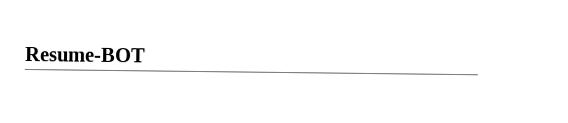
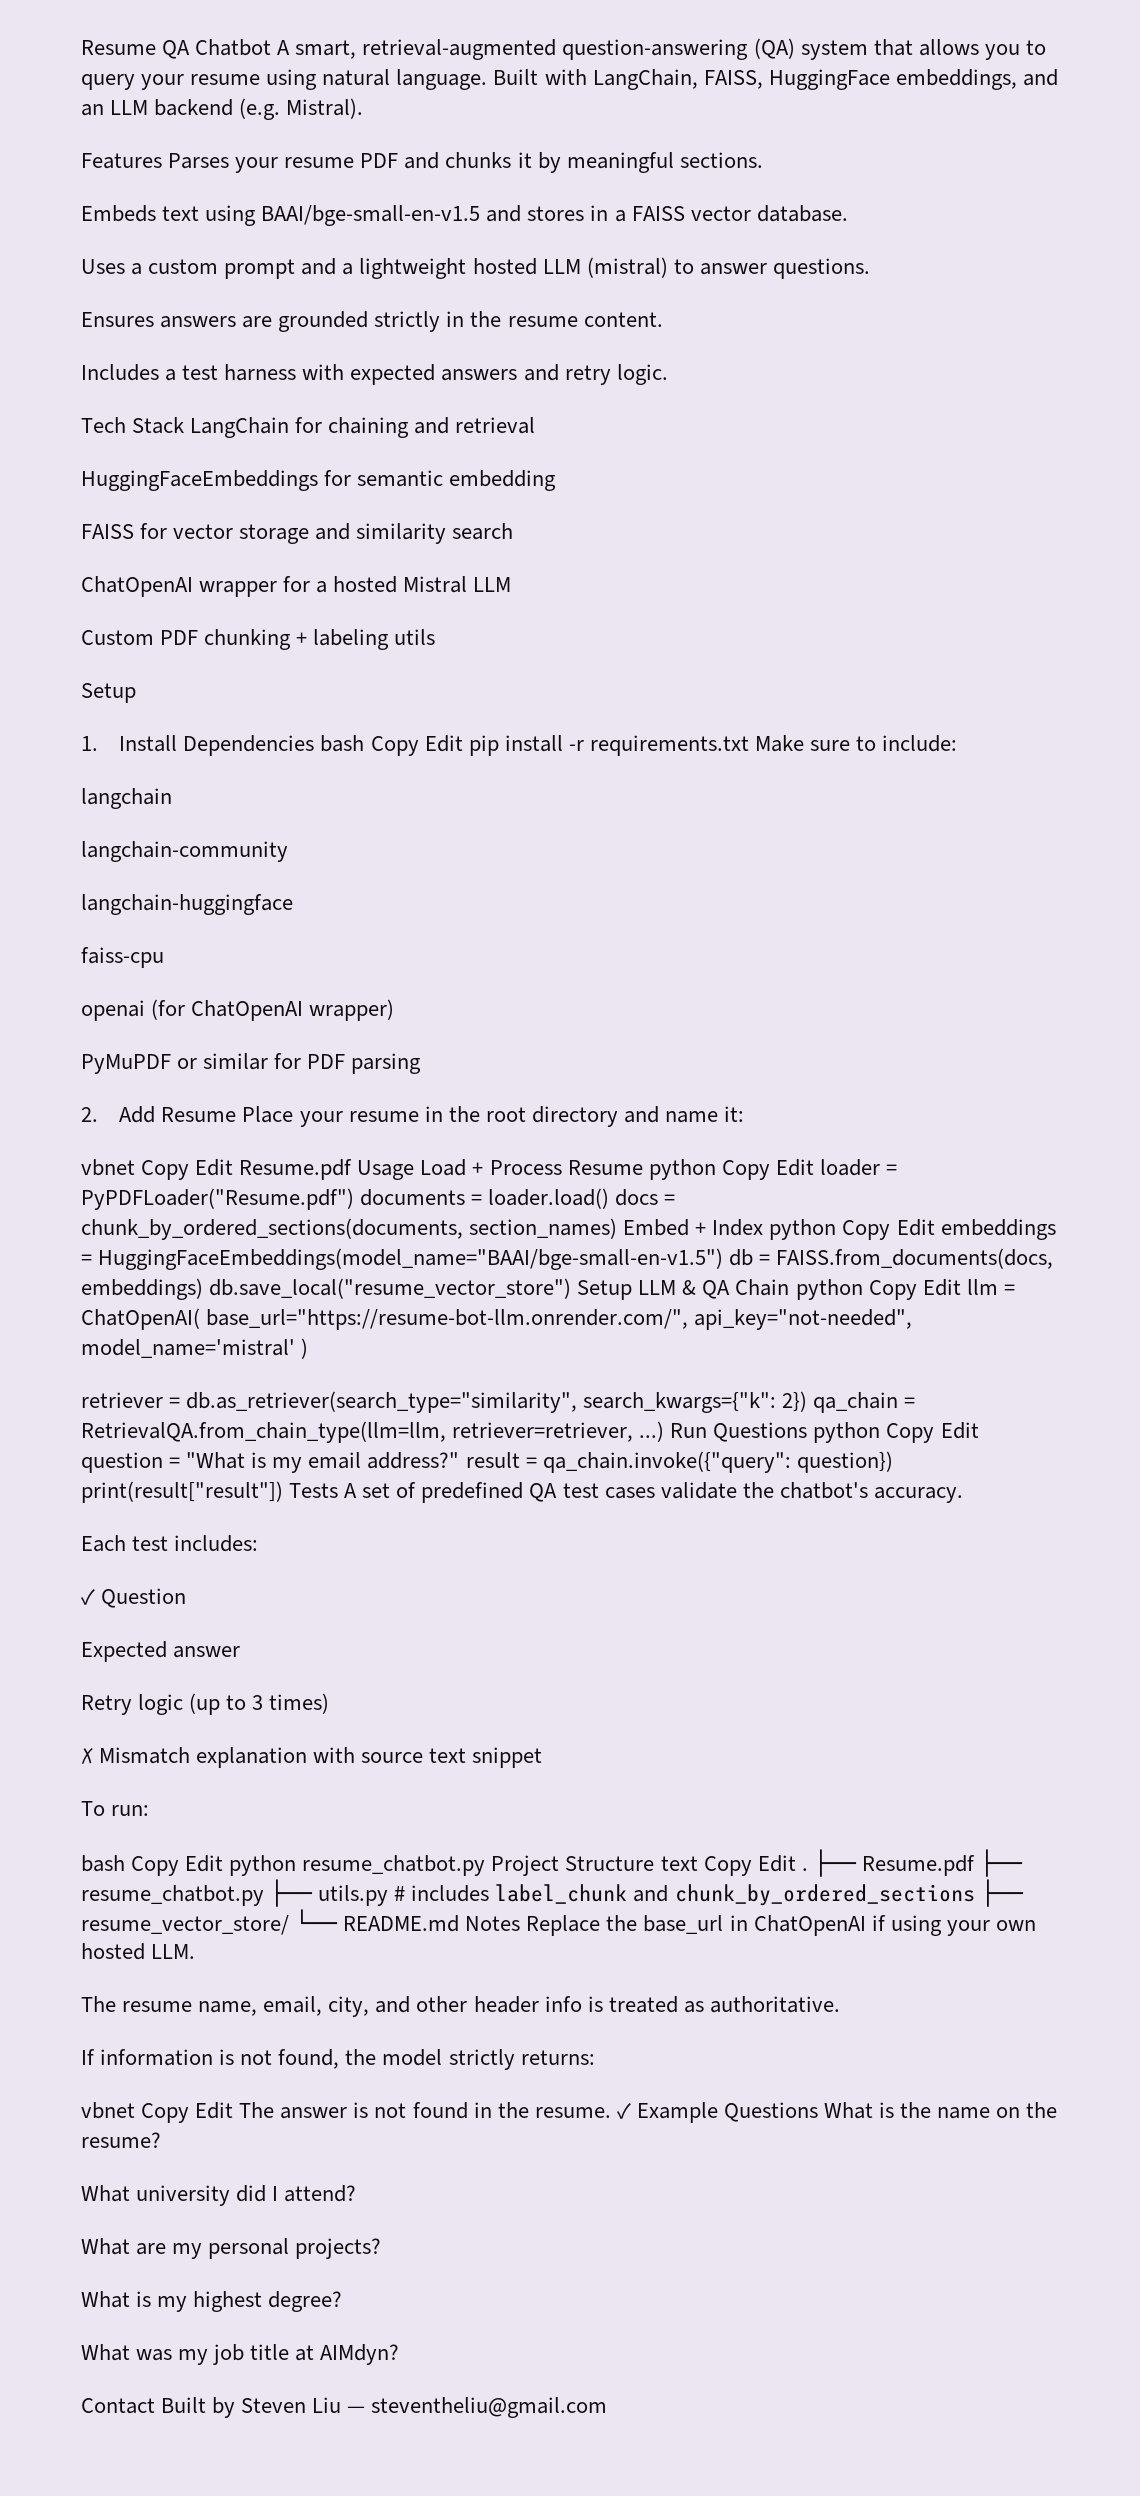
[24,46,146,63] Resume-BOT -> [81,38,1046,60] [81,69,1058,90] [81,98,364,120] [81,152,763,173] [81,205,848,226] [81,257,870,279] [81,311,663,332] [81,364,668,385] [81,417,536,438] [81,470,557,491] [81,523,514,544] [81,576,512,597] [81,629,436,650] [81,683,136,703] [81,735,958,756] [81,788,172,809] [81,841,288,862] [81,894,293,915] [81,947,164,968] [81,999,395,1021] [81,1053,422,1074] [81,1106,745,1127] [81,1159,897,1180] [81,1188,676,1210] [81,1218,1056,1240] [81,1248,1054,1270] [81,1278,1015,1300] [81,1308,913,1330] [81,1338,309,1359] [81,1391,916,1413] [81,1421,979,1443] [81,1451,893,1473] [81,1481,963,1503] [81,1535,259,1552] [81,1588,187,1608] [81,1641,241,1662] [81,1693,330,1715] [81,1747,543,1768] [81,1801,150,1816] [81,1849,1023,1877] [81,1879,1024,1907] [81,1909,1036,1936] [81,1943,196,1960] [81,1996,840,2017] [81,2049,595,2070] [81,2102,1058,2123] [81,2132,161,2148] [81,2185,357,2206] [81,2238,382,2259] [81,2291,343,2312] [81,2344,400,2365] [81,2397,608,2418] Resume QA Chatbot A smart, retrieval-augmented question-answering (QA) system that allows you to query your resume using natural language. Built with LangChain, FAISS, HuggingFace embeddings, and an LLM backend (e.g. Mistral). // Features Parses your resume PDF and chunks it by meaningful sections. // Embeds text using BAAI/bge-small-en-v1.5 and stores in a FAISS vector database. // Uses a custom prompt and a lightweight hosted LLM (mistral) to answer questions. // Ensures answers are grounded strictly in the resume content. // Includes a test harness with expected answers and retry logic. // Tech Stack LangChain for chaining and retrieval // HuggingFaceEmbeddings for semantic embedding // FAISS for vector storage and similarity search // ChatOpenAI wrapper for a hosted Mistral LLM // Custom PDF chunking + labeling utils // Setup // 1. Install Dependencies bash Copy Edit pip install -r requirements.txt Make sure to include: // langchain // langchain-community // langchain-huggingface // faiss-cpu // openai (for ChatOpenAI wrapper) // PyMuPDF or similar for PDF parsing // 2. Add Resume Place your resume in the root directory and name it: // vbnet Copy Edit Resume.pdf Usage Load + Process Resume python Copy Edit loader = PyPDFLoader("Resume.pdf") documents = loader.load() docs = chunk_by_ordered_sections(documents, section_names) Embed + Index python Copy Edit embeddings = HuggingFaceEmbeddings(model_name="BAAI/bge-small-en-v1.5") db = FAISS.from_documents(docs, embeddings) db.save_local("resume_vector_store") Setup LLM & QA Chain python Copy Edit llm = ChatOpenAI( base_url="https://resume-bot-llm.onrender.com/", api_key="not-needed", model_name='mistral' ) // retriever = db.as_retriever(search_type="similarity", search_kwargs={"k": 2}) qa_chain = RetrievalQA.from_chain_type(llm=llm, retriever=retriever, ...) Run Questions python Copy Edit question = "What is my email address?" result = qa_chain.invoke({"query": question}) print(result["result"]) Tests A set of predefined QA test cases validate the chatbot's accuracy. // Each test includes: // ✓ Question // Expected answer // Retry logic (up to 3 times) // ✗ Mismatch explanation with source text snippet // To run: // bash Copy Edit python resume_chatbot.py Project Structure text Copy Edit . ├── Resume.pdf ├── resume_chatbot.py ├── utils.py # includes label_chunk and chunk_by_ordered_sections ├── resume_vector_store/ └── README.md Notes Replace the base_url in ChatOpenAI if using your own hosted LLM. // The resume name, email, city, and other header info is treated as authoritative. // If information is not found, the model strictly returns: // vbnet Copy Edit The answer is not found in the resume. ✓ Example Questions What is the name on the resume? // What university did I attend? // What are my personal projects? // What is my highest degree? // What was my job title at AIMdyn? // Contact Built by Steven Liu — steventheliu@gmail.com

